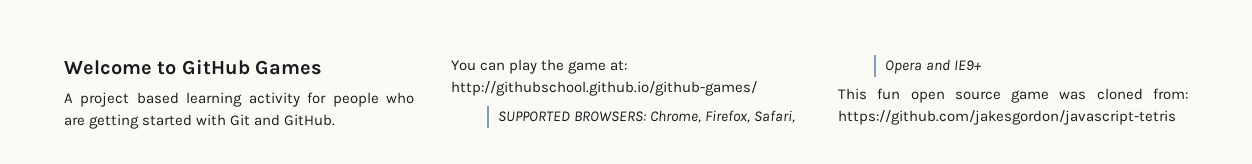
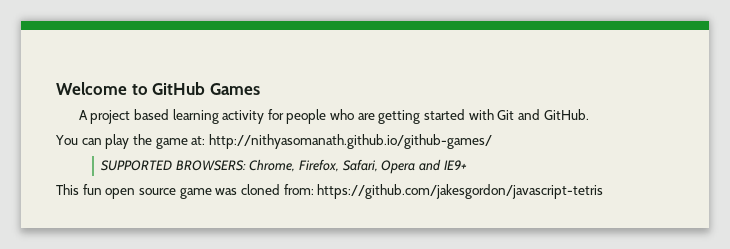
[451,81,757,96] http://githubschool.github.io/github-games/ -> [208,134,492,149] http://nithyasomanath.github.io/github-games/

